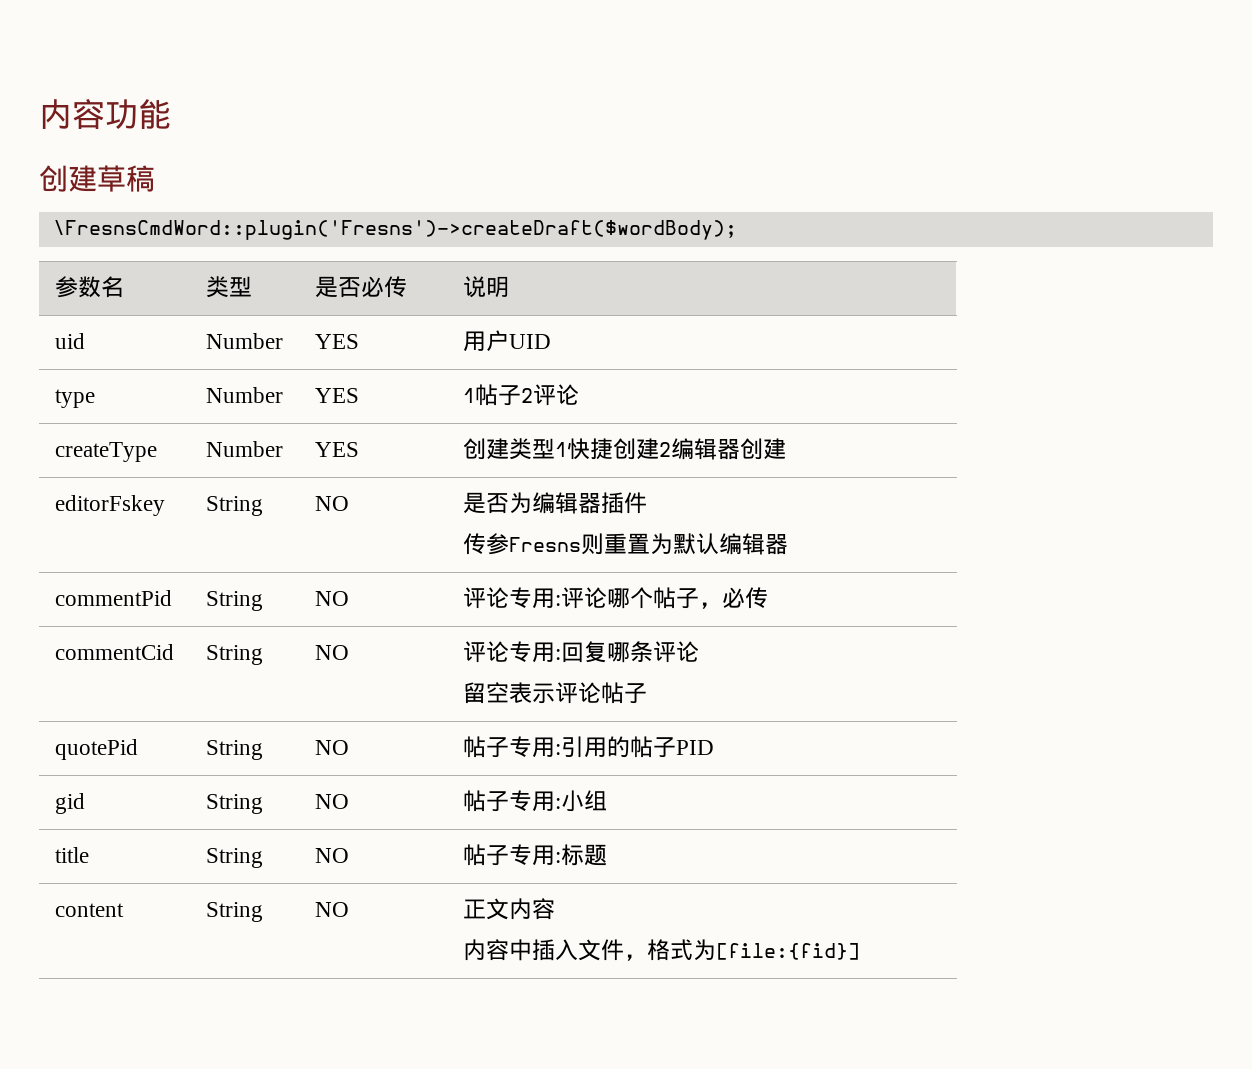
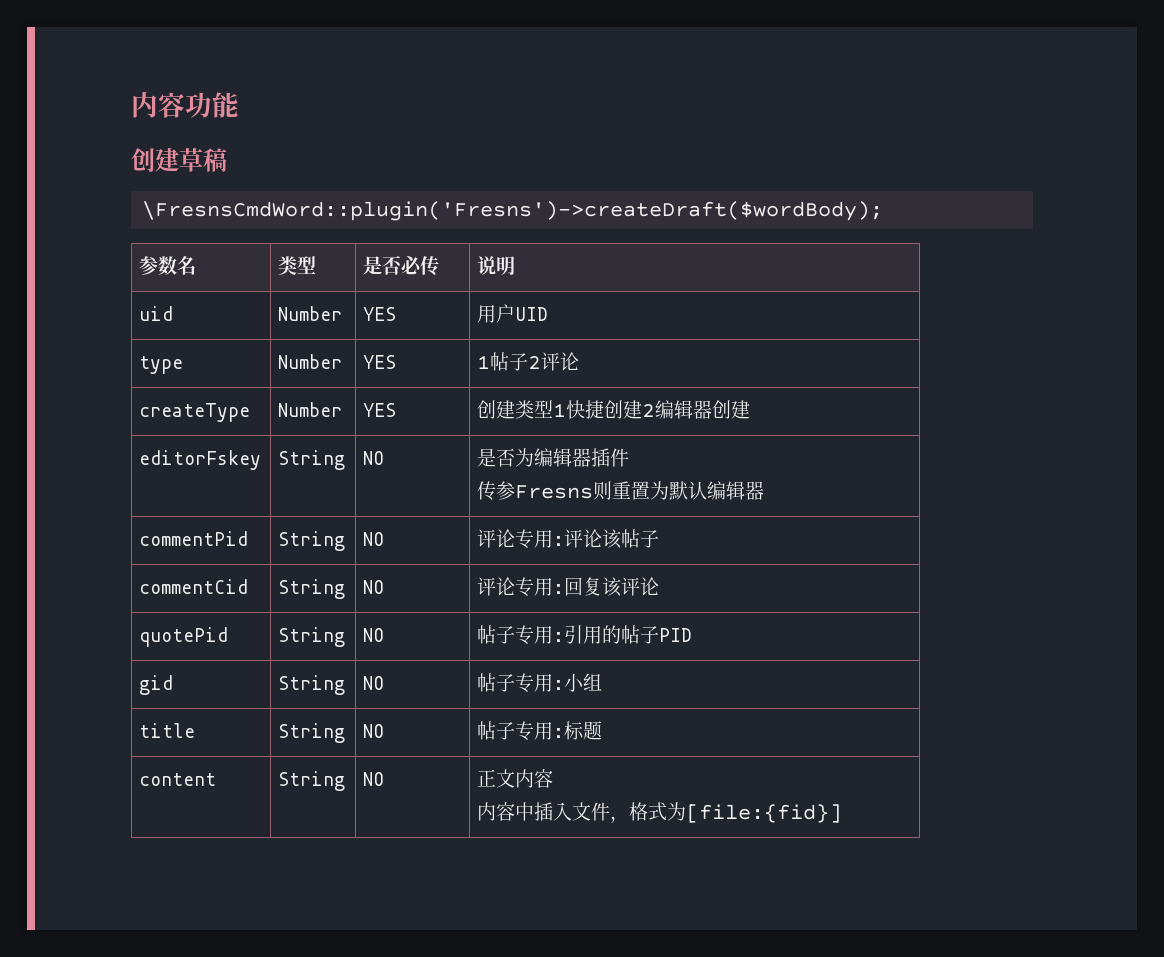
[606,587,768,609] 哪个帖子，必传 -> [602,529,660,549] 该帖子
[606,641,699,663] [462,682,647,704] 哪条评论 // 留空表示评论帖子 -> [602,577,660,597] 该评论

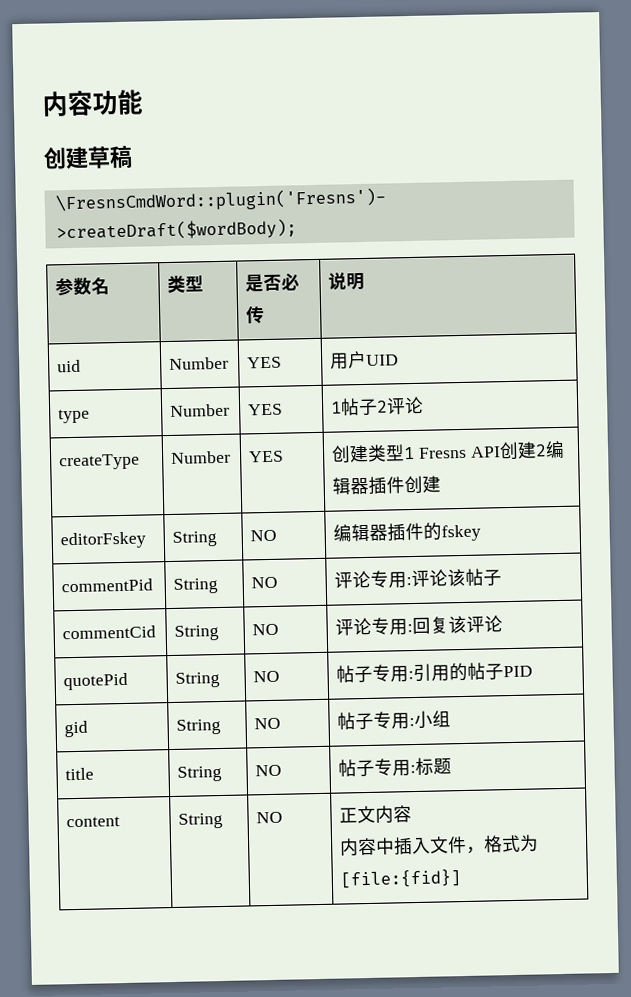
[566,400,605,419] 快捷 -> [417,446,501,459] Fresns API
(713, 409) none -> [368,476,406,495] 插件
[477,448,630,467] [477,481,765,500] 是否为编辑器插件 // 传参Fresns则重置为默认编辑器 -> [333,522,482,542] 编辑器插件的fskey

